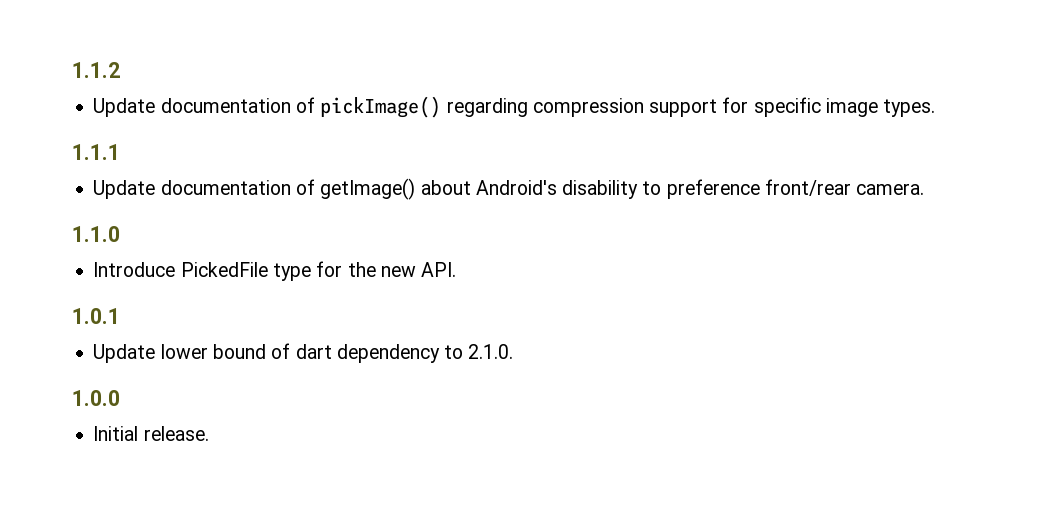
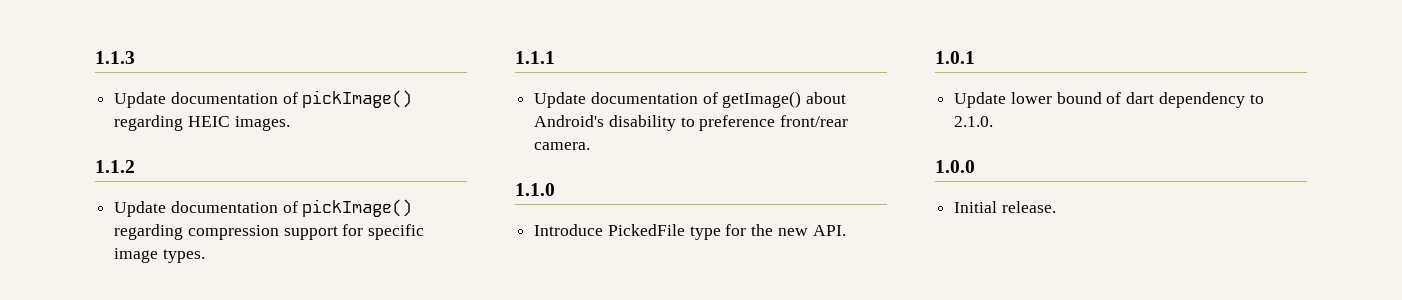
(72, 70) none -> [95,51,135,64] [114,90,413,108] [114,115,290,131] 1.1.3 // Update documentation of pickImage() regarding HEIC images. //

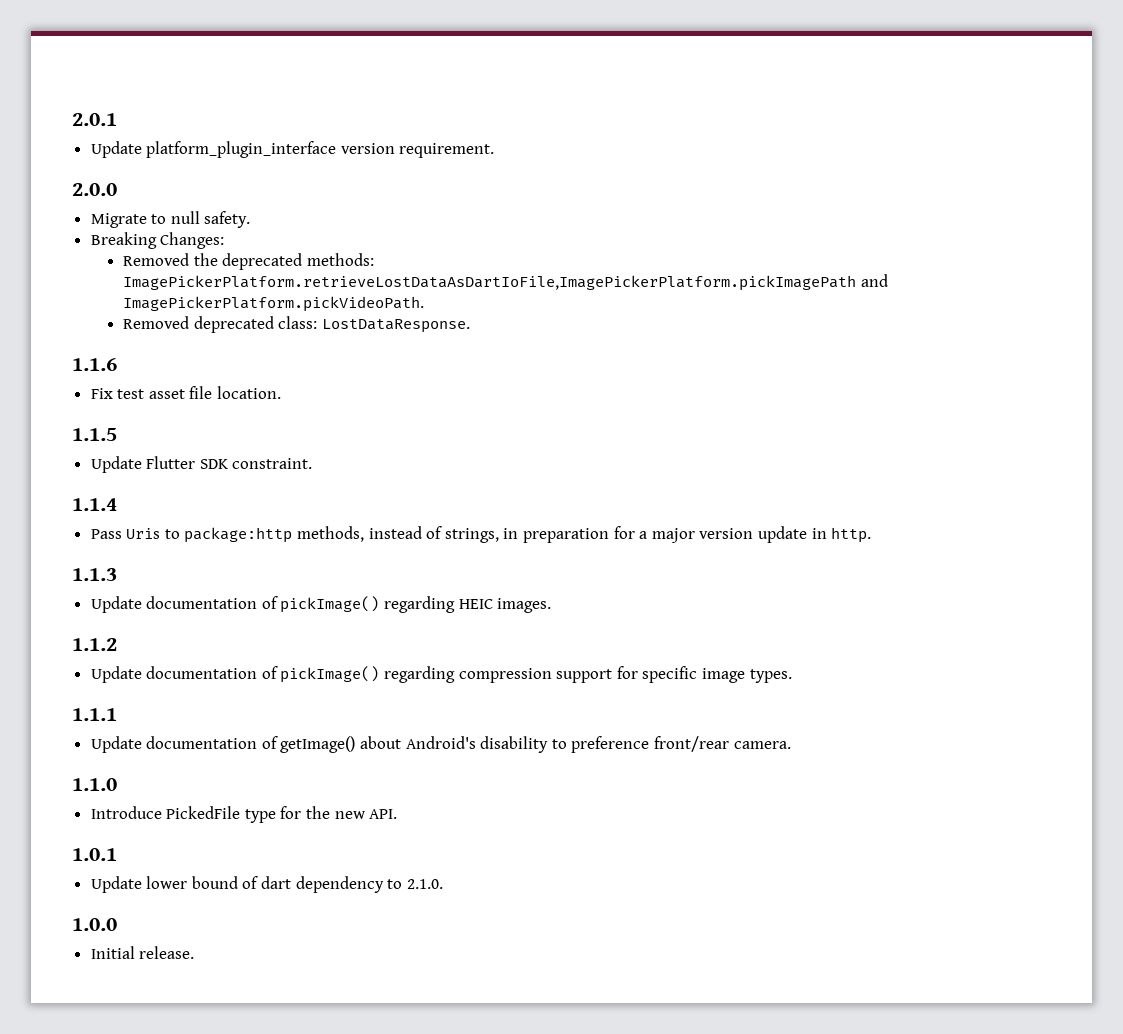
(95, 57) none -> [72,113,117,126] [90,141,495,158] [72,183,117,196] [90,211,251,228] [90,232,225,249] [123,253,374,270] [123,274,888,291] [123,296,425,312] [123,316,470,333] [72,358,117,371] [90,386,282,399] [72,428,117,441] [90,456,313,473] [72,498,117,511] [90,526,872,543] 2.0.1 // Update platform_plugin_interface version requirement. // 2.0.0 // Migrate to null safety. // Breaking Changes: // Removed the deprecated methods: ImagePickerPlatform.retrieveLostDataAsDartIoFile,ImagePickerPlatform.pickImagePath and ImagePickerPlatform.pickVideoPath. // Removed deprecated class: LostDataResponse. // 1.1.6 // Fix test asset file location. // 1.1.5 // Update Flutter SDK constraint. // 1.1.4 // Pass Uris to package:http methods, instead of strings, in preparation for a major version update in http. //

